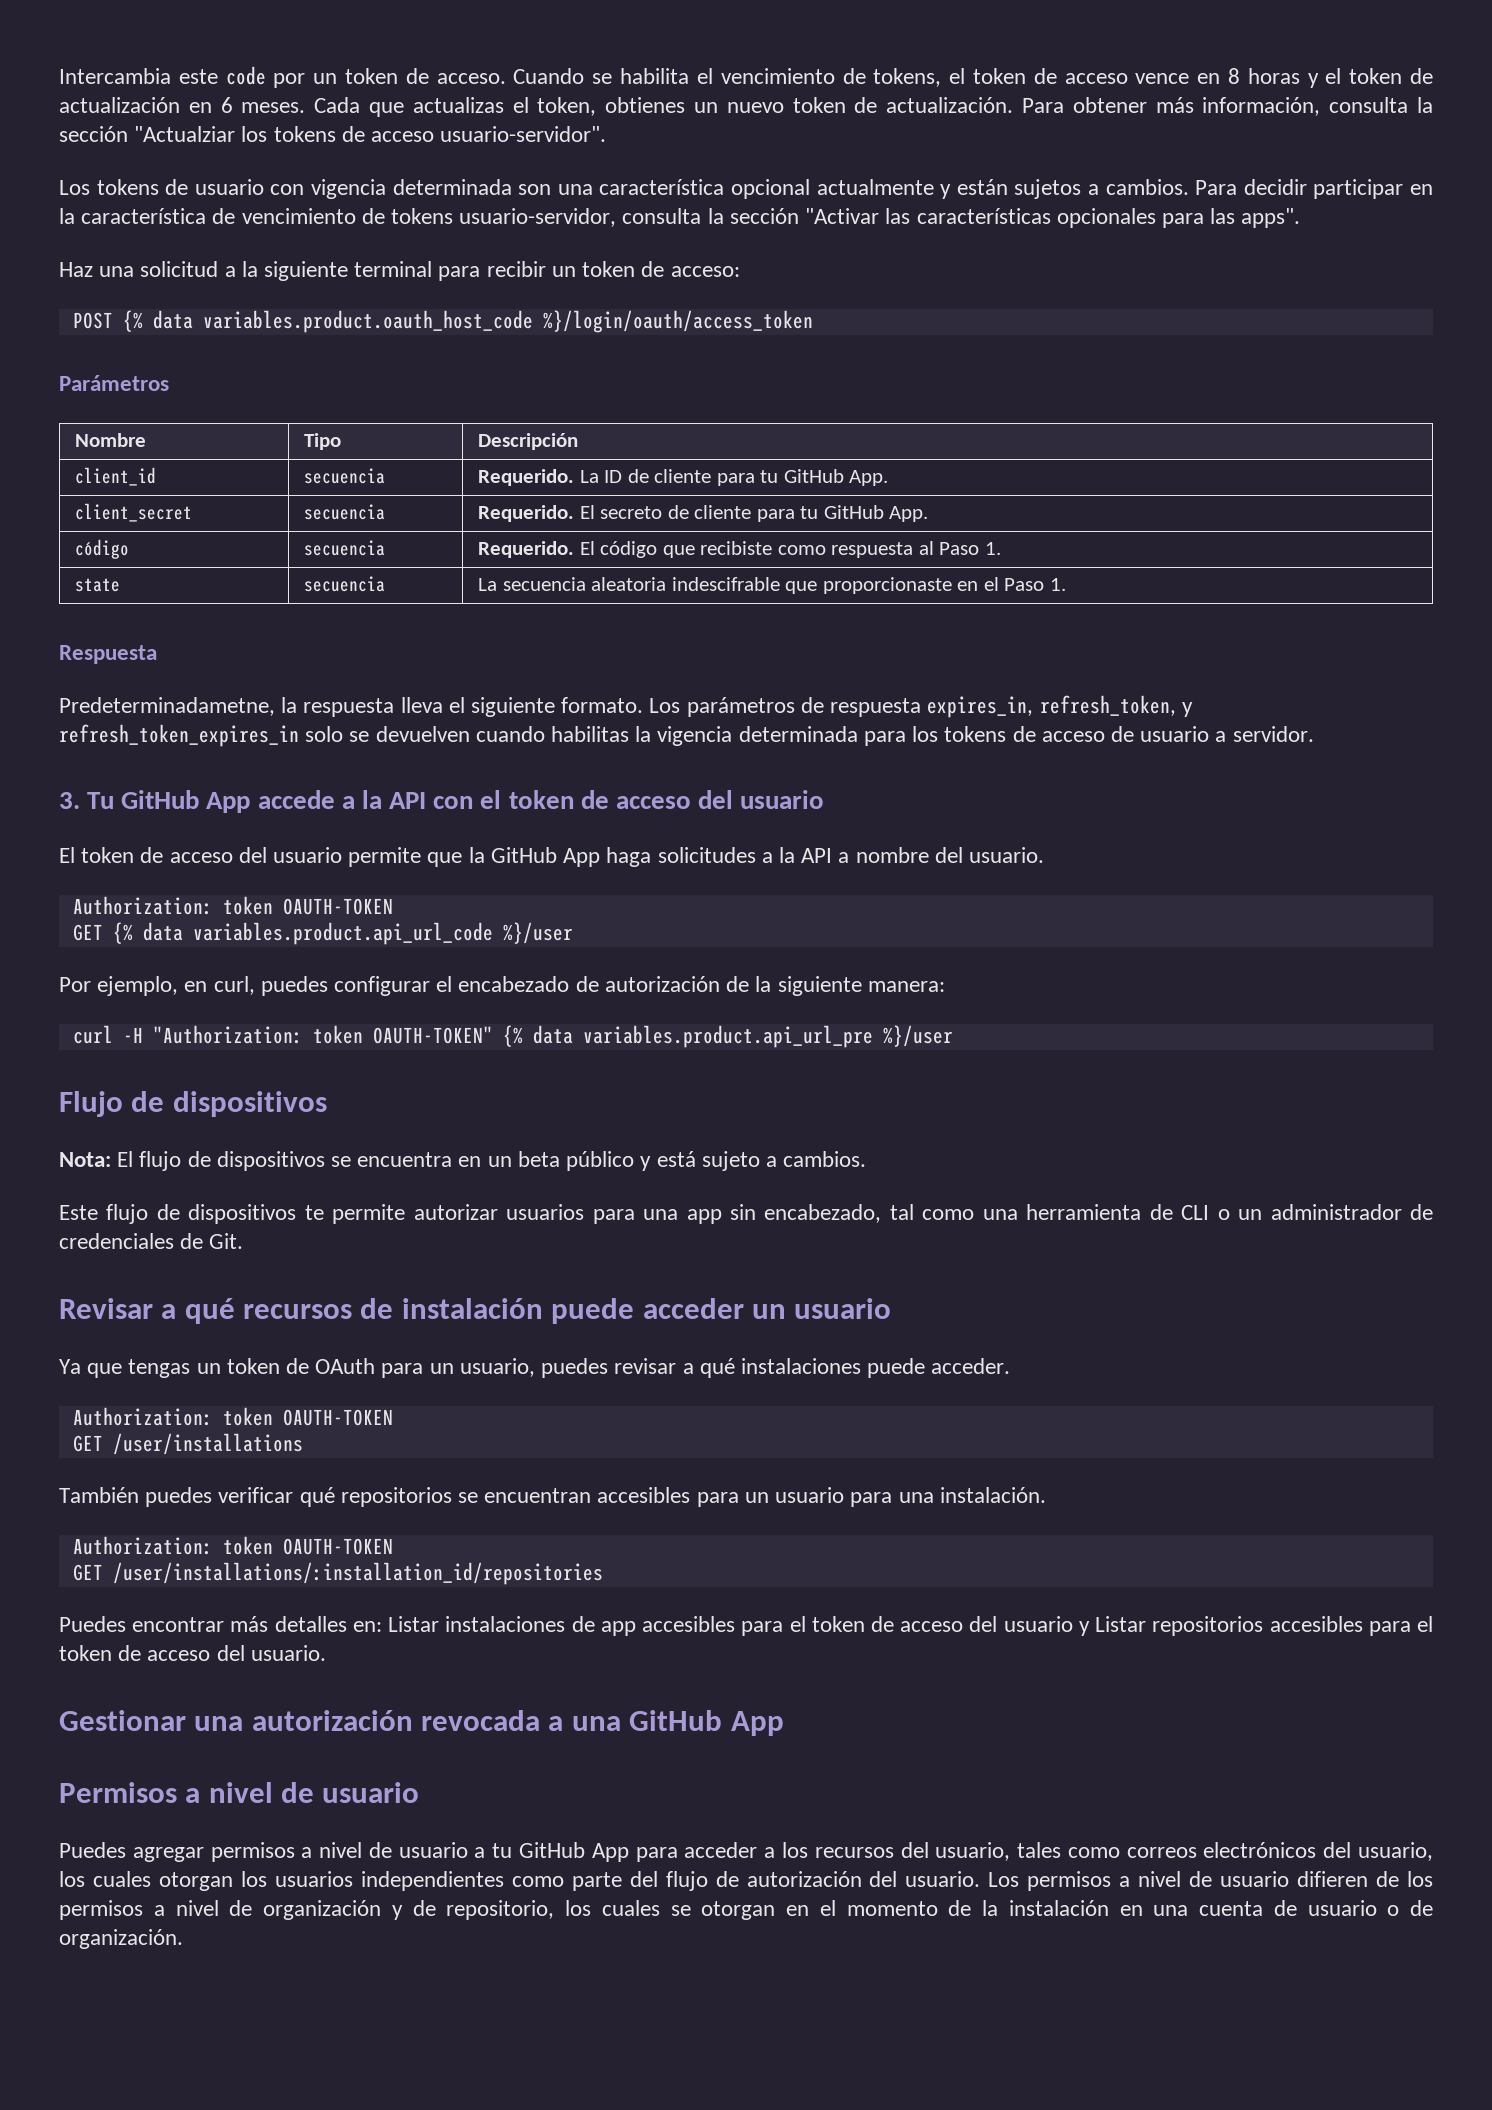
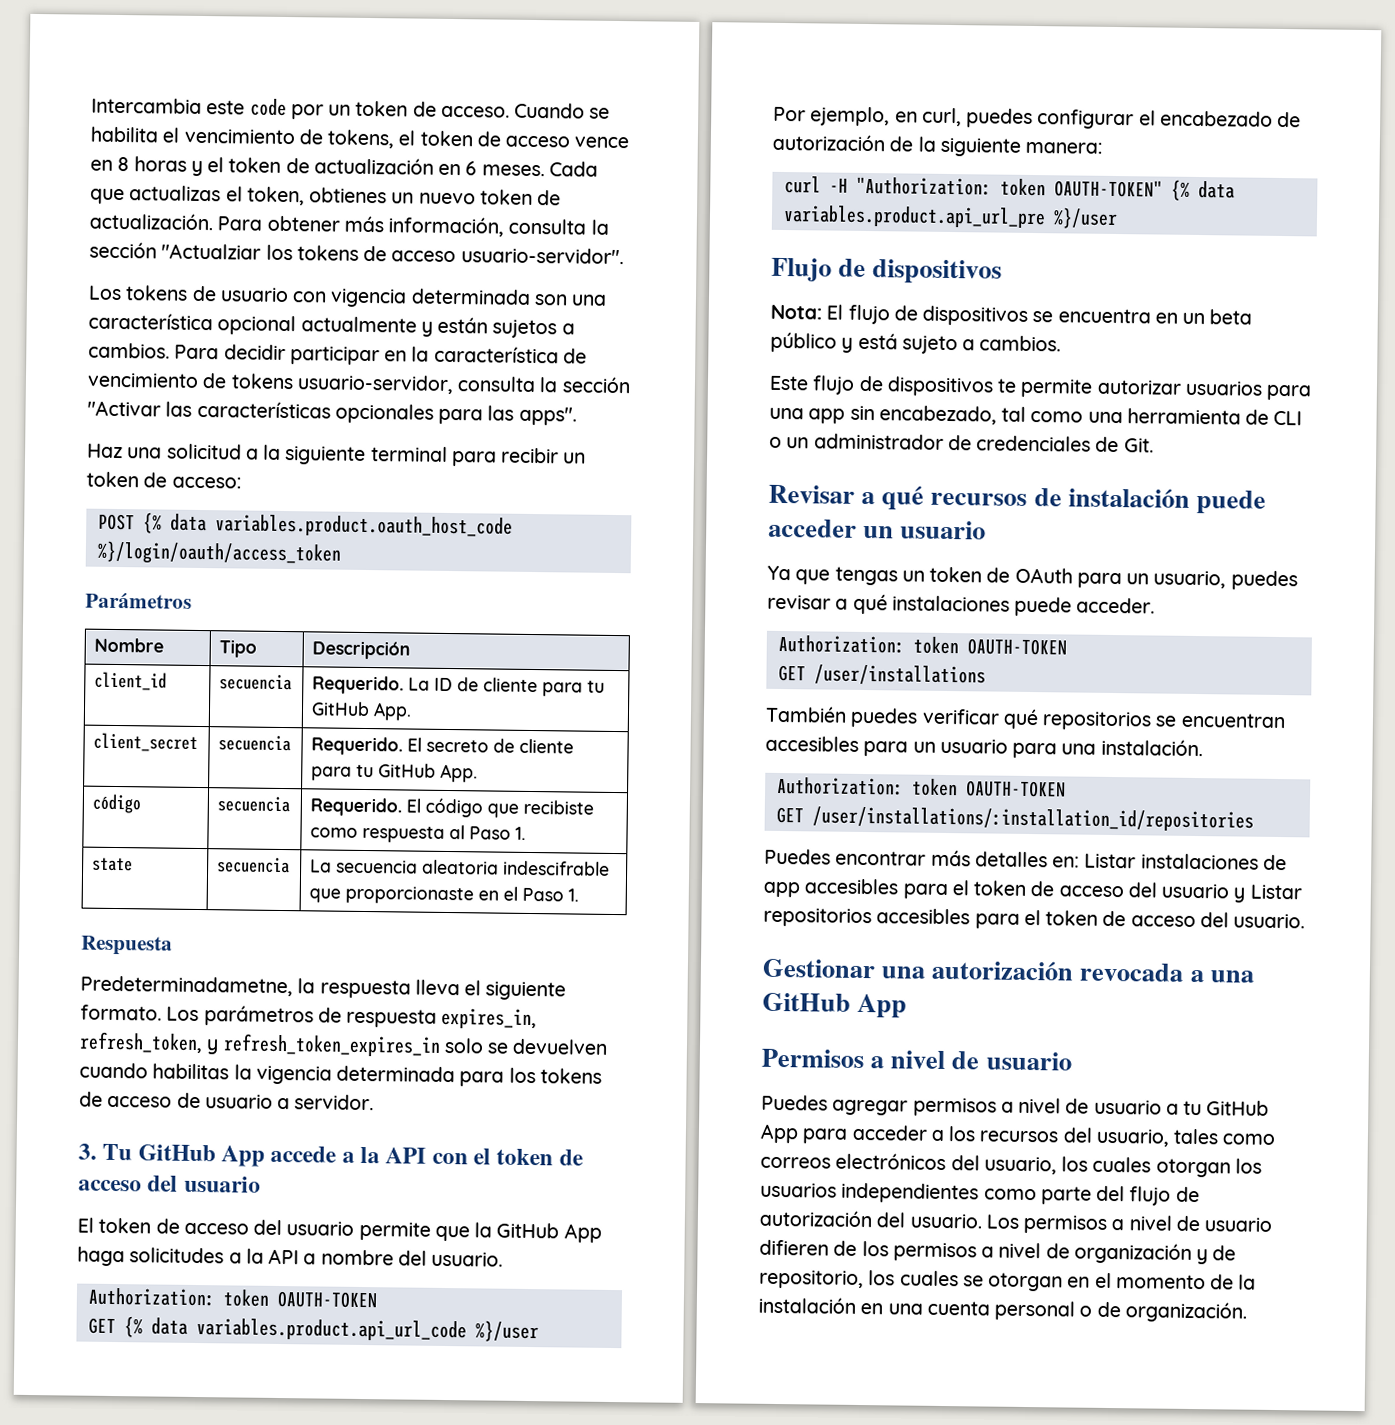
[1273,1900,1377,1916] de usuario -> [994,1300,1076,1321] personal

